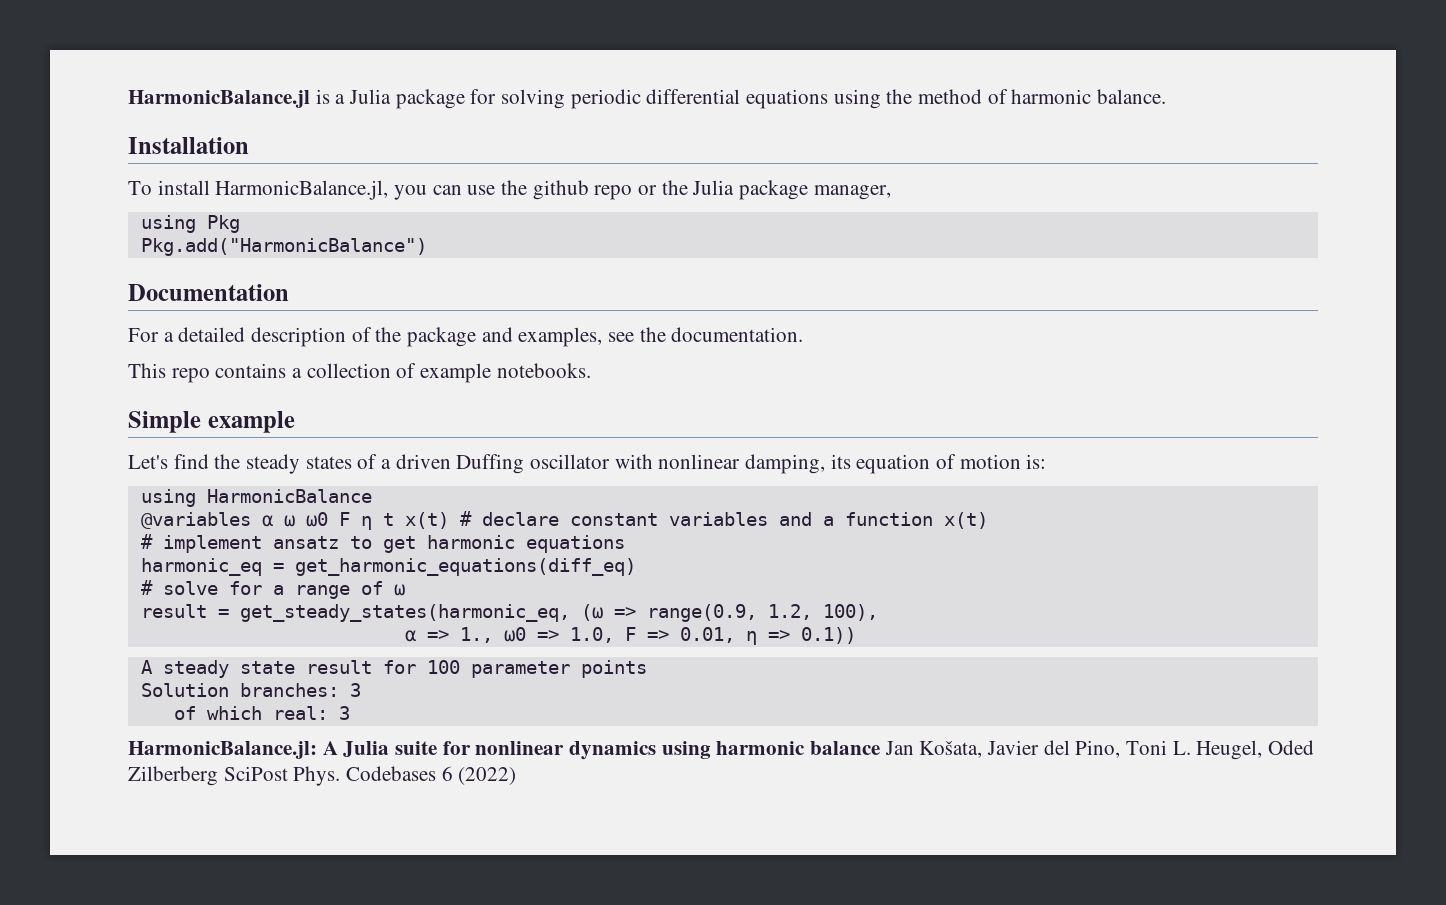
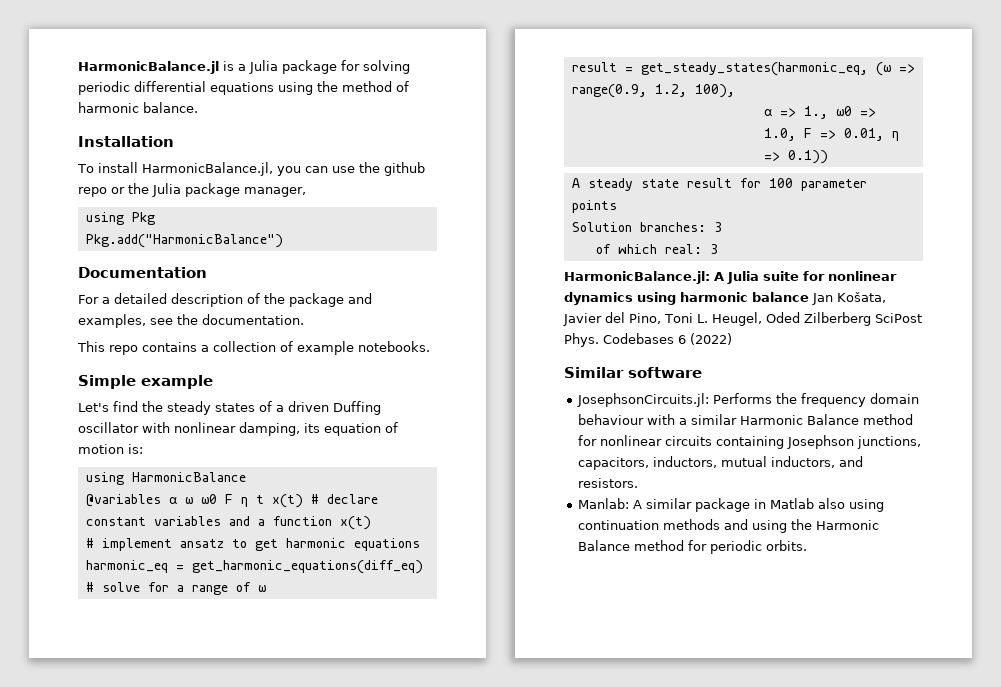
(517, 776) none -> [564,367,702,378] [577,393,920,407] [578,414,914,425] [578,435,922,449] [578,456,864,470] [578,478,639,488] [578,498,885,512] [578,519,880,533] [578,540,808,554] // Similar software // JosephsonCircuits.jl: Performs the frequency domain behaviour with a similar Harmonic Balance method for nonlinear circuits containing Josephson junctions, capacitors, inductors, mutual inductors, and resistors. // Manlab: A similar package in Matlab also using continuation methods and using the Harmonic Balance method for periodic orbits.

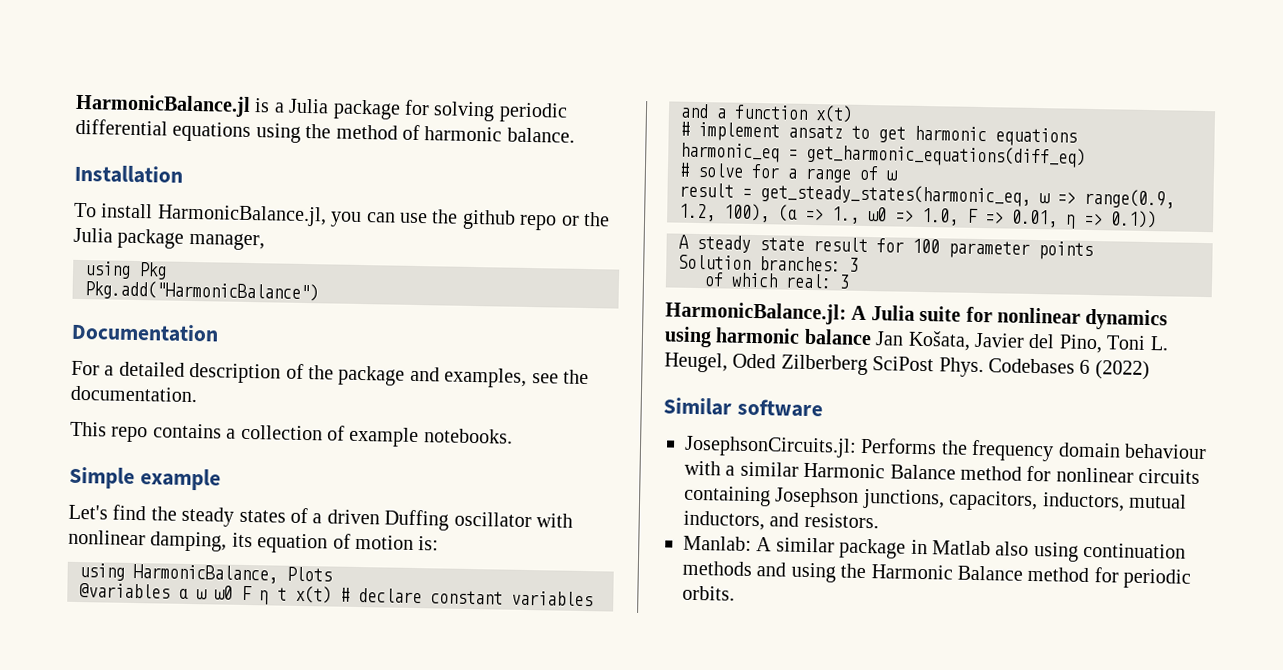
[131,472,246,482] HarmonicBalance -> [133,563,332,584] HarmonicBalance, Plots
[875,62,891,76] (ω -> [1039,193,1050,204] ω
[763,109,772,116] // α -> [778,204,798,222] (α

